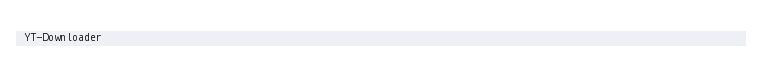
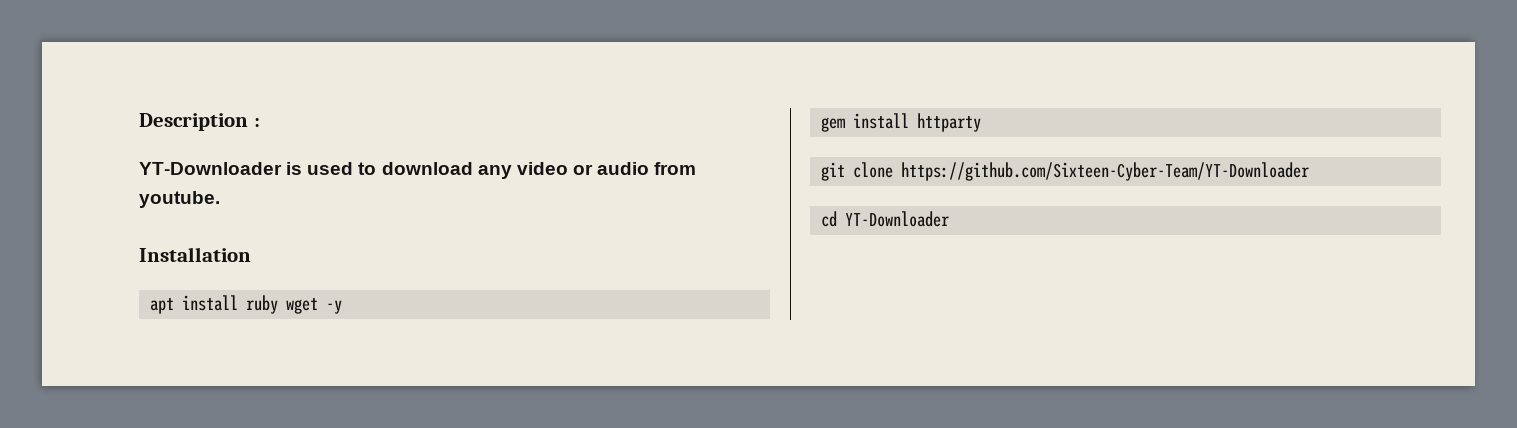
(23, 37) none -> [139,113,260,131] [139,162,697,179] [139,191,220,208] [139,247,251,262] [150,295,343,314] [821,113,982,132] [821,162,1310,181] [821,211,838,227] Description : // YT-Downloader is used to download any video or audio from youtube. // Installation // apt install ruby wget -y // gem install httparty // git clone https://github.com/Sixteen-Cyber-Team/YT-Downloader // cd

